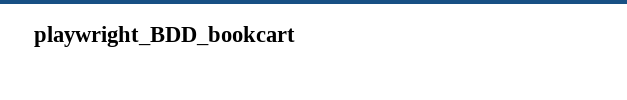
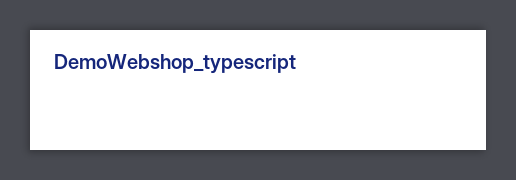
[34,26,295,47] playwright_BDD_bookcart -> [54,54,296,74] DemoWebshop_typescript

